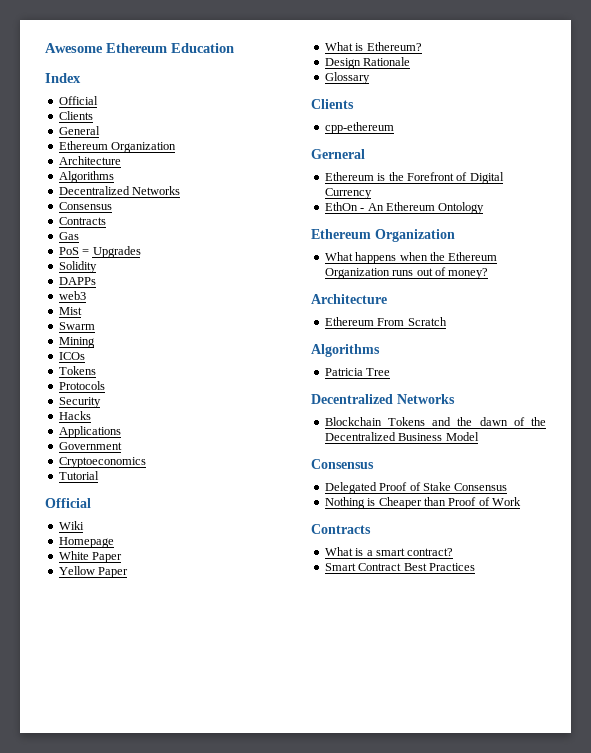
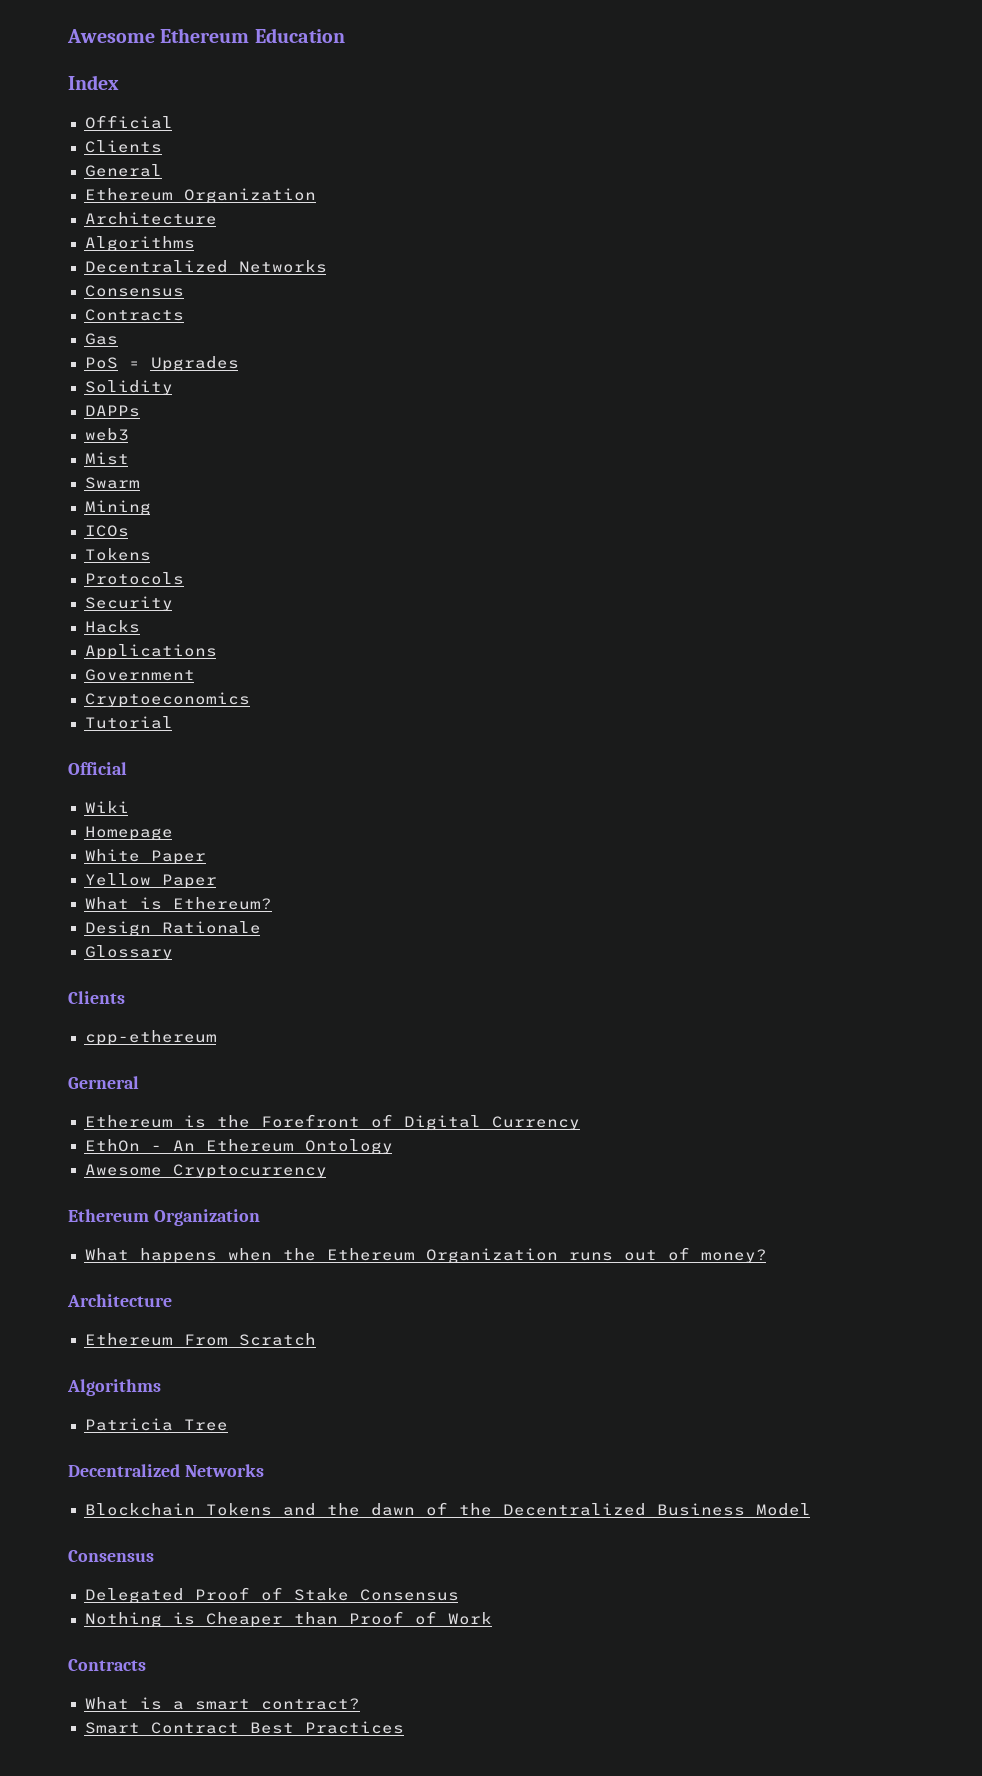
(485, 208) none -> [84,1164,327,1179] // Awesome Cryptocurrency

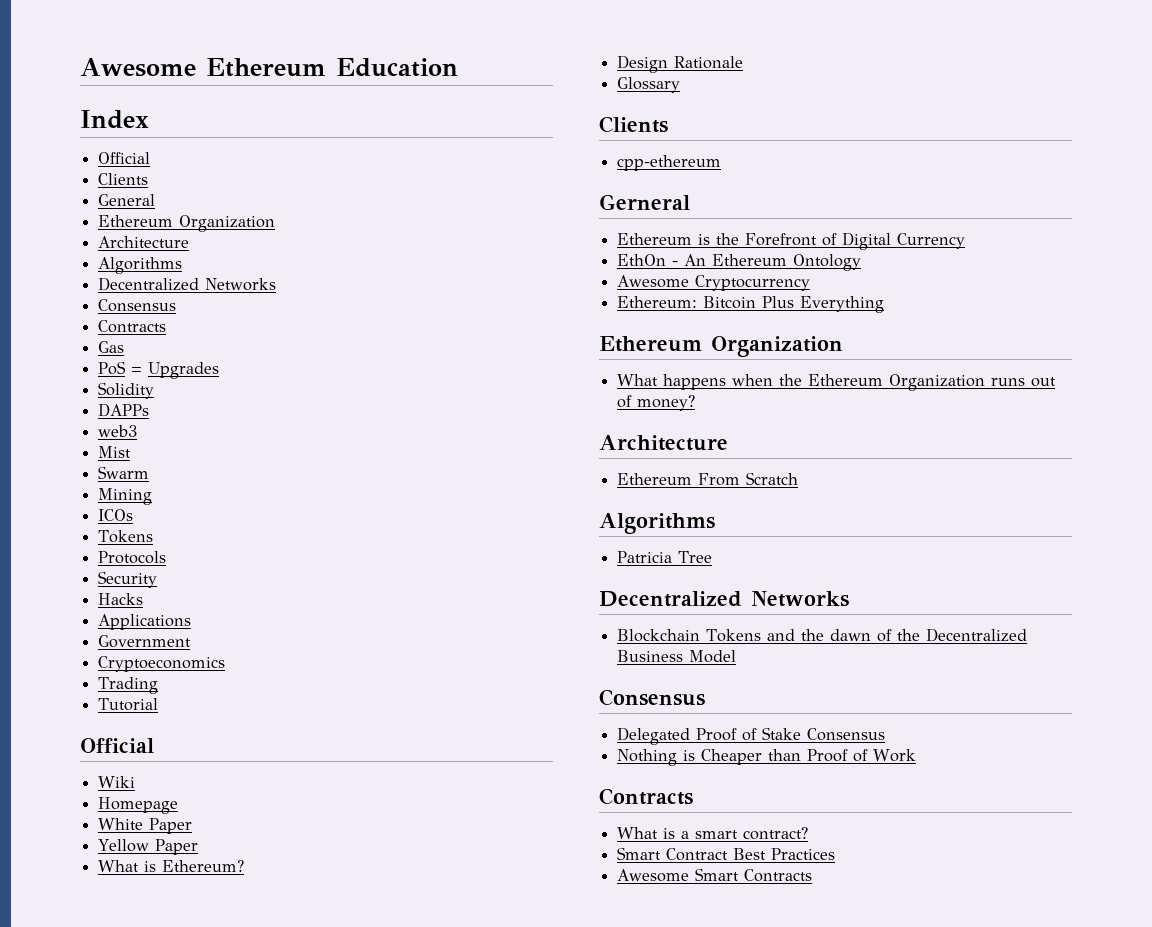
(250, 700) none -> [98,677,159,694] // Trading
(327, 1171) none -> [617,296,885,313] // Ethereum: Bitcoin Plus Everything
(404, 1727) none -> [617,868,813,882] // Awesome Smart Contracts

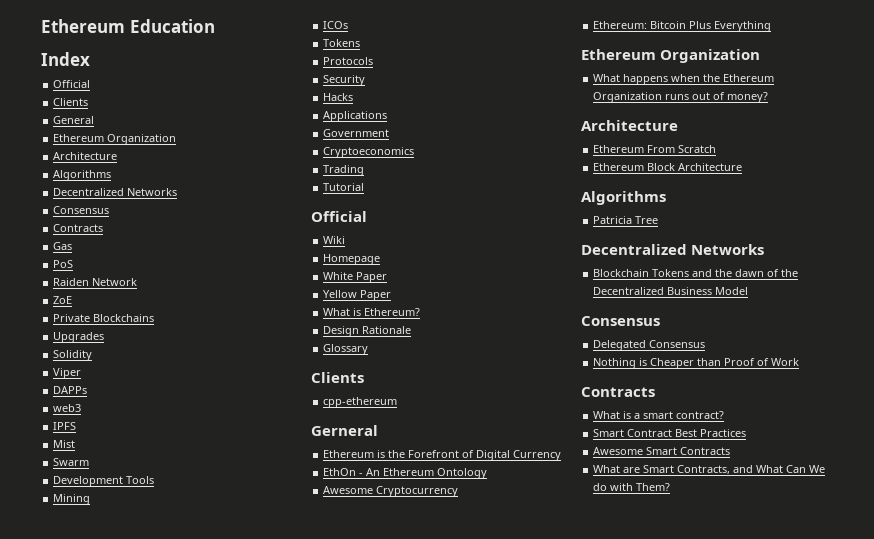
[80,58,196,77] Awesome -> (41, 26) none
[131,367,143,374] = -> [53,278,138,286] [53,296,73,304] [53,314,155,322] // Raiden Network // ZoE // Private Blockchains //
(155, 390) none -> [53,368,82,379] // Viper
(138, 431) none -> [53,422,77,430] // IPFS
(150, 472) none -> [53,476,155,487] // Development Tools
(799, 478) none -> [593,163,743,171] // Ethereum Block Architecture
[696,727,802,741] Proof of Stake -> (647, 345) none
(813, 875) none -> [593,465,826,474] [593,483,671,491] // What are Smart Contracts, and What Can We do with Them?

